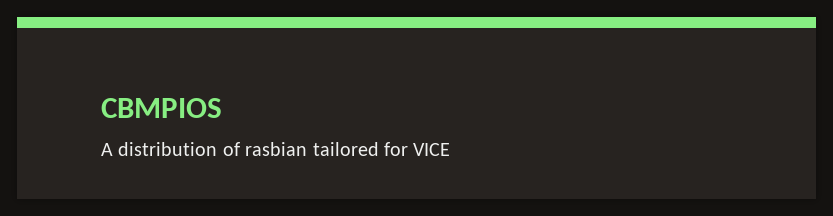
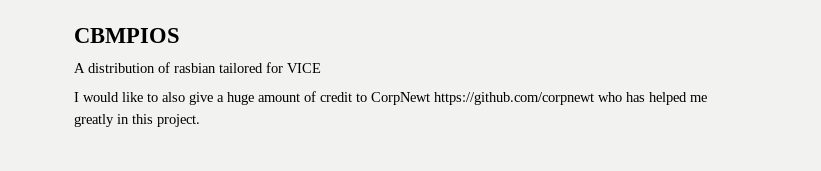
(451, 149) none -> [74,91,707,105] [74,114,200,127] // I would like to also give a huge amount of credit to CorpNewt https://github.com/corpnewt who has helped me greatly in this project.

